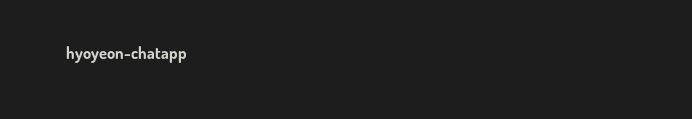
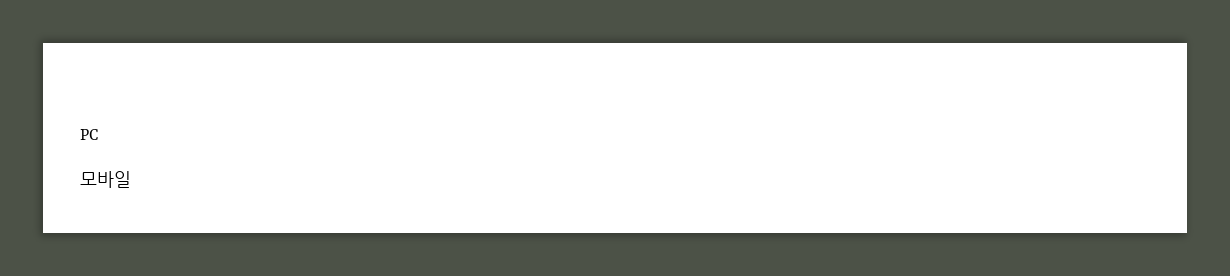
[66,46,187,63] hyoyeon-chatapp -> [80,129,98,140] [80,171,131,188] PC // 모바일

